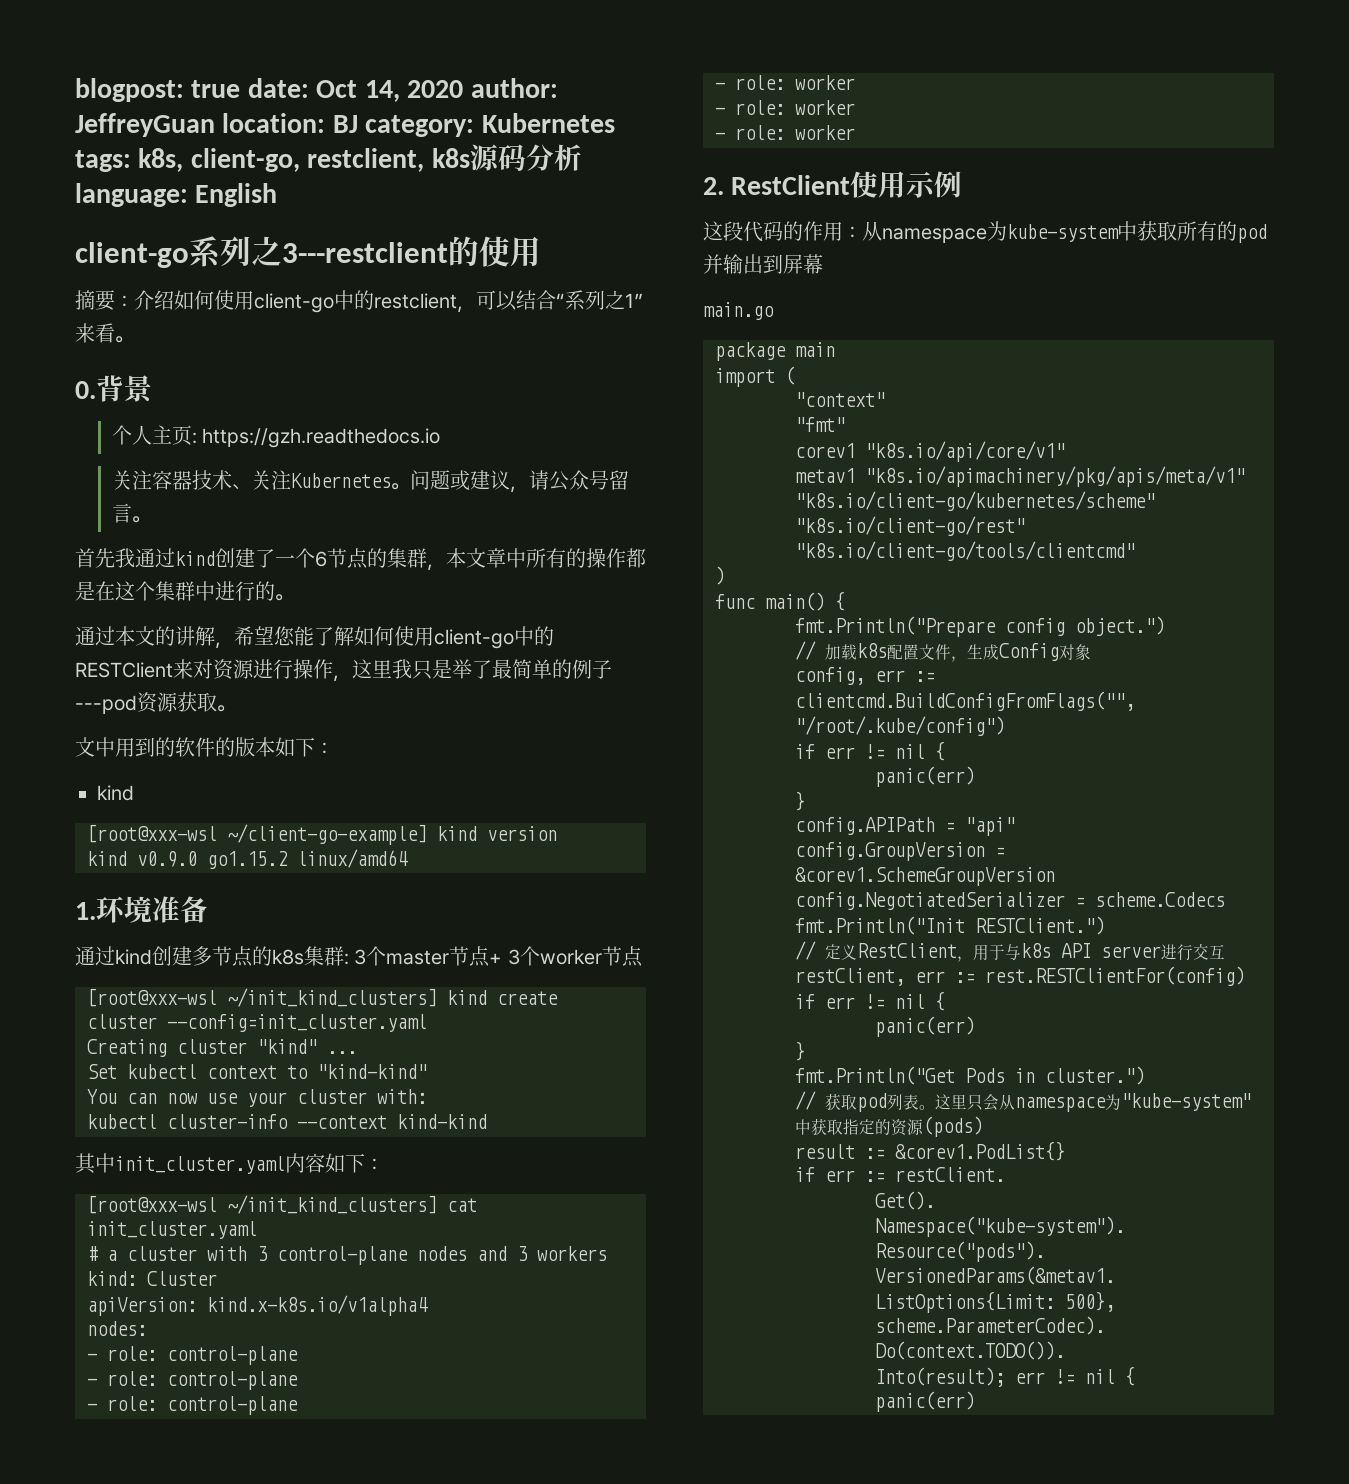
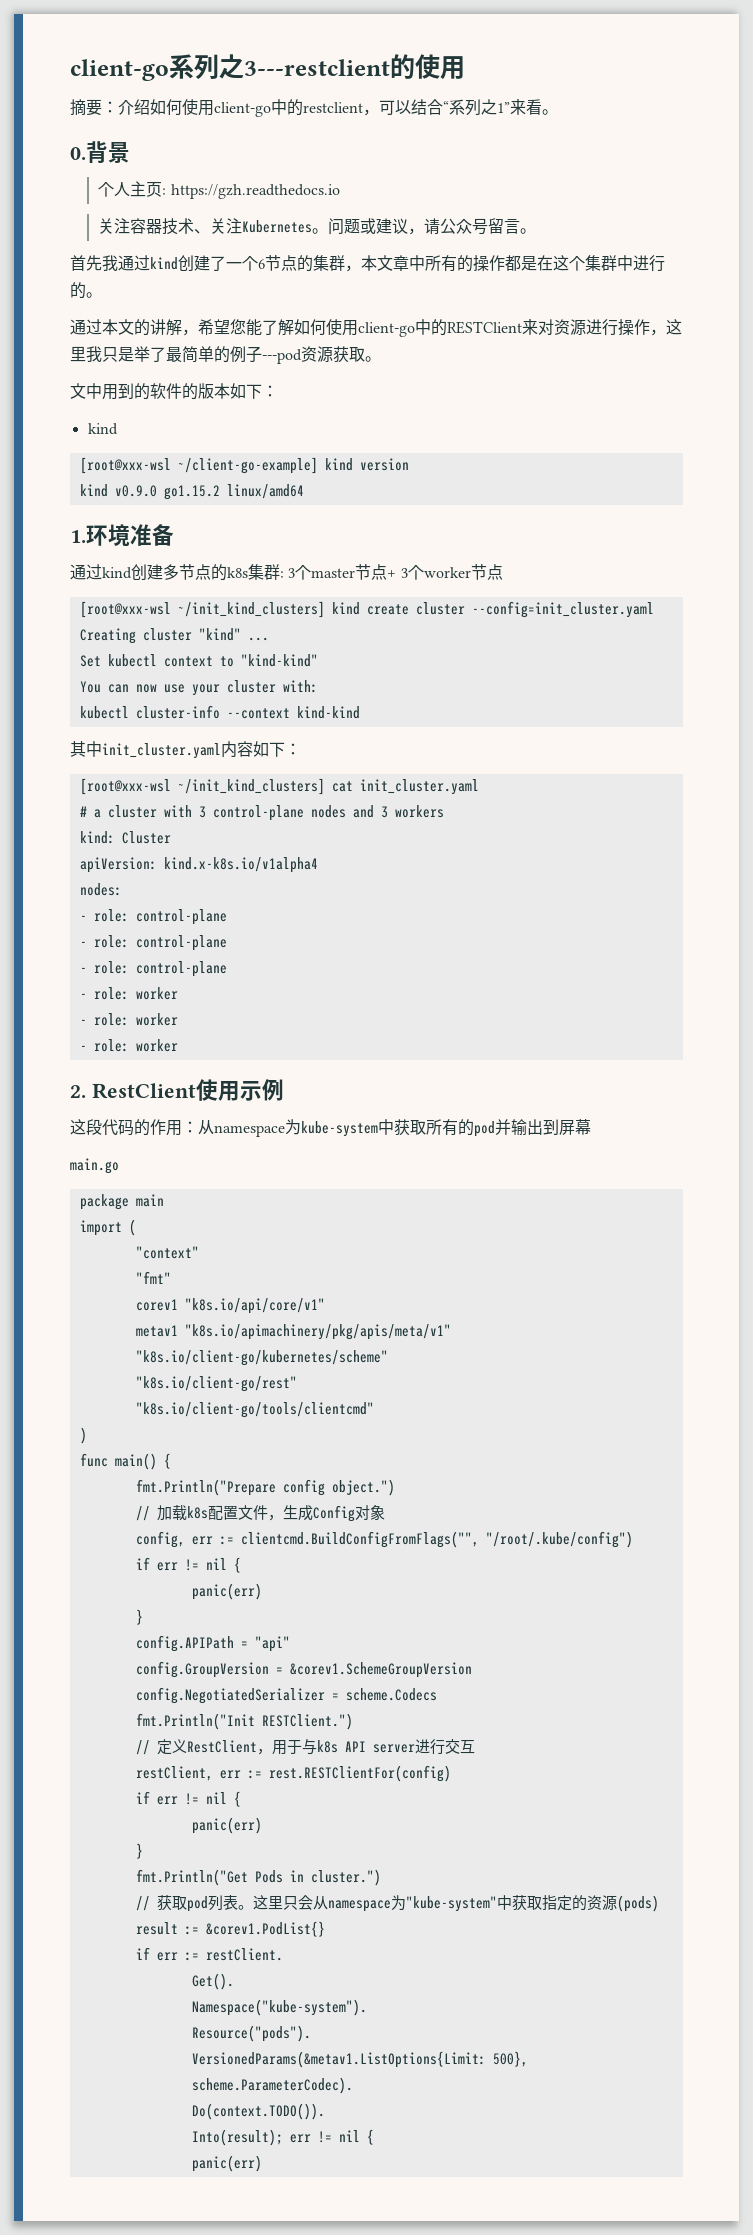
[75,78,558,102] [75,113,615,137] [75,144,582,172] [75,183,278,207] blogpost: true date: Oct 14, 2020 author: JeffreyGuan location: BJ category: Kubernetes tags: k8s, client-go, restclient, k8s源码分析language: English // -> (70, 70) none

